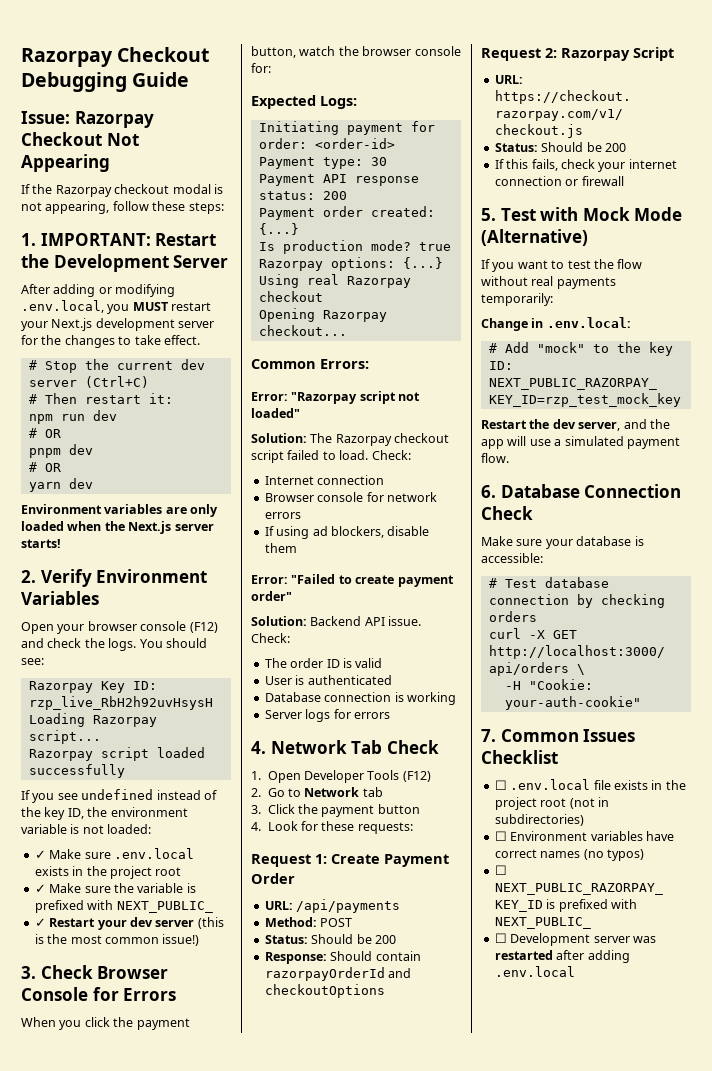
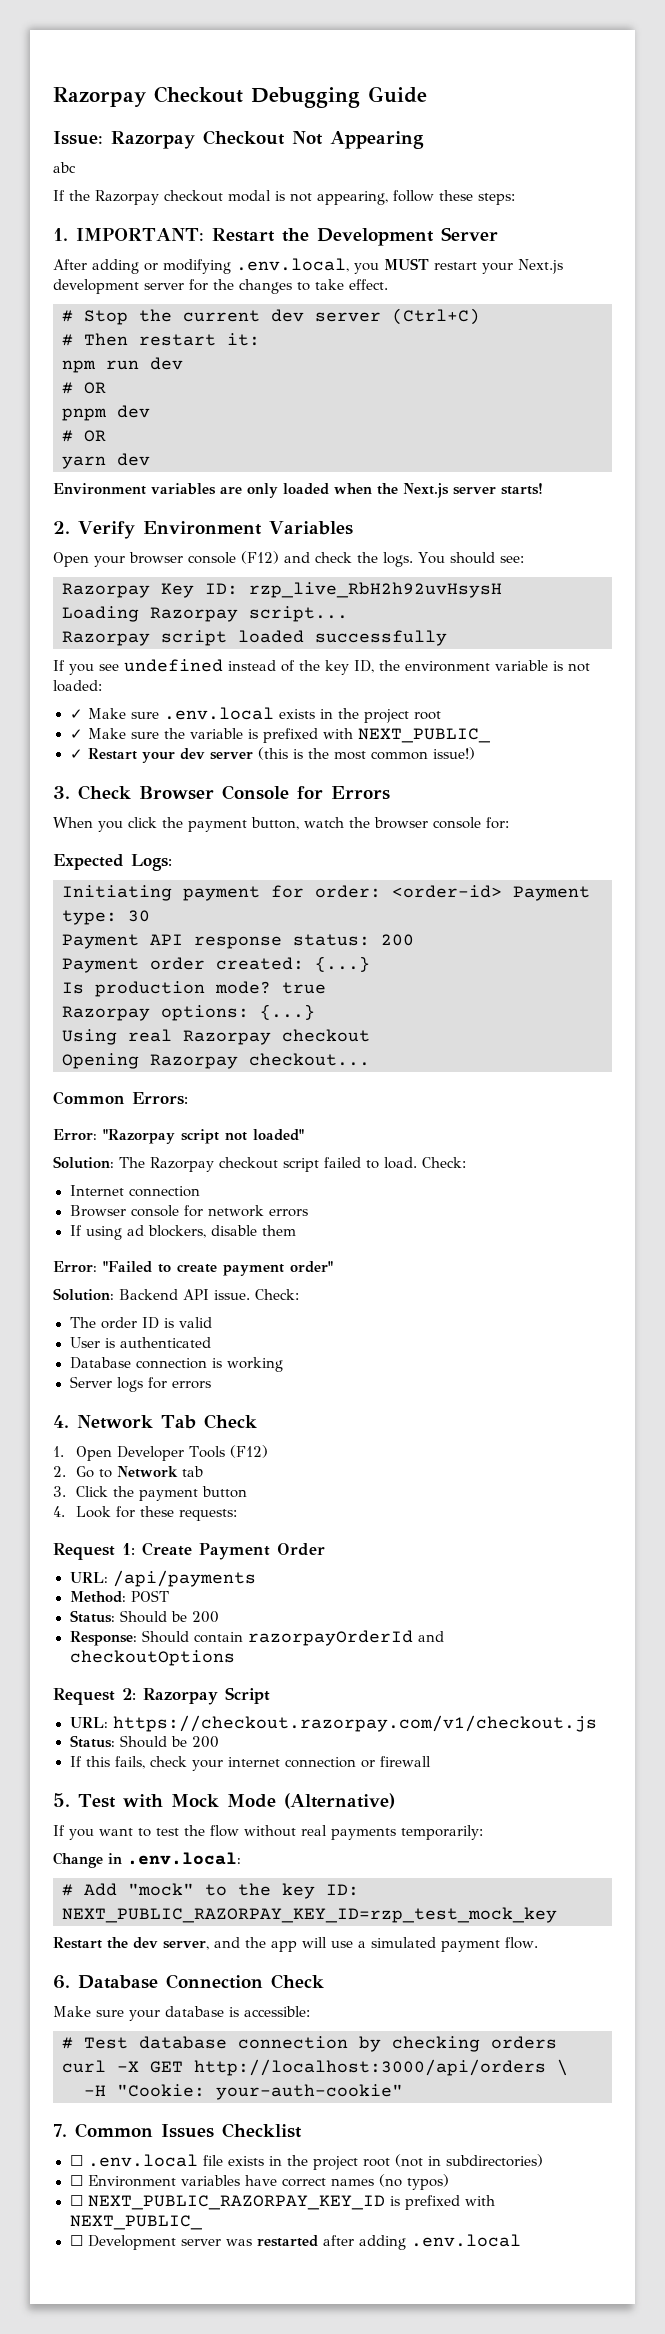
(110, 163) none -> [53,162,76,173] // abc

